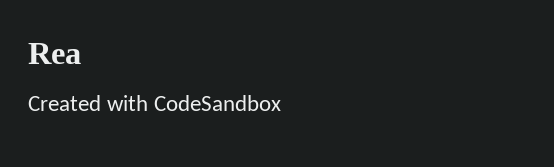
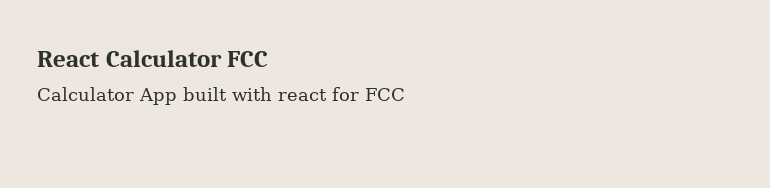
[28,43,81,64] [28,95,282,111] Rea // Created with CodeSandbox -> [37,50,269,67] [37,87,405,105] React Calculator FCC // Calculator App built with react for FCC

